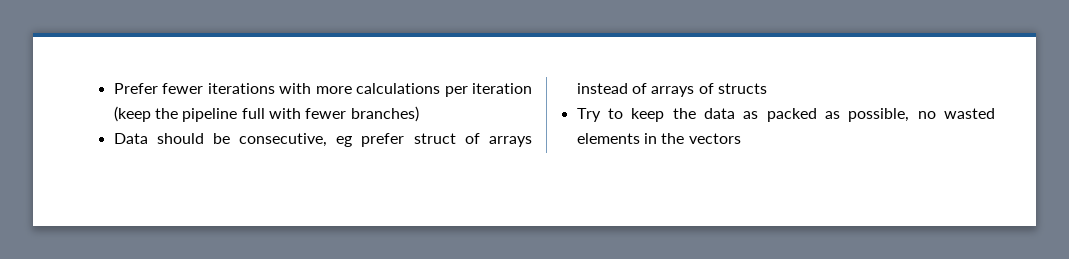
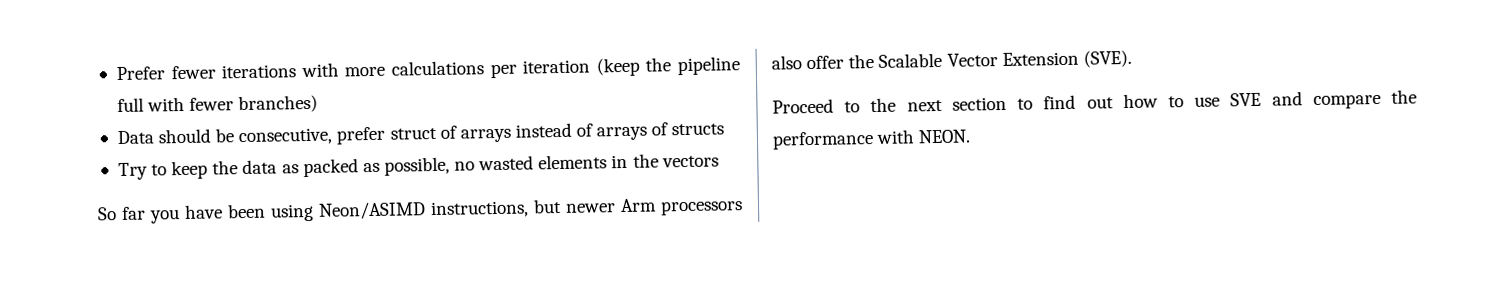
[336,136,353,147] eg -> (333, 136) none
(741, 138) none -> [97,198,743,224] [771,49,1132,70] [772,89,1417,114] [772,129,972,150] // So far you have been using Neon/ASIMD instructions, but newer Arm processors also offer the Scalable Vector Extension (SVE). // Proceed to the next section to find out how to use SVE and compare the performance with NEON.

